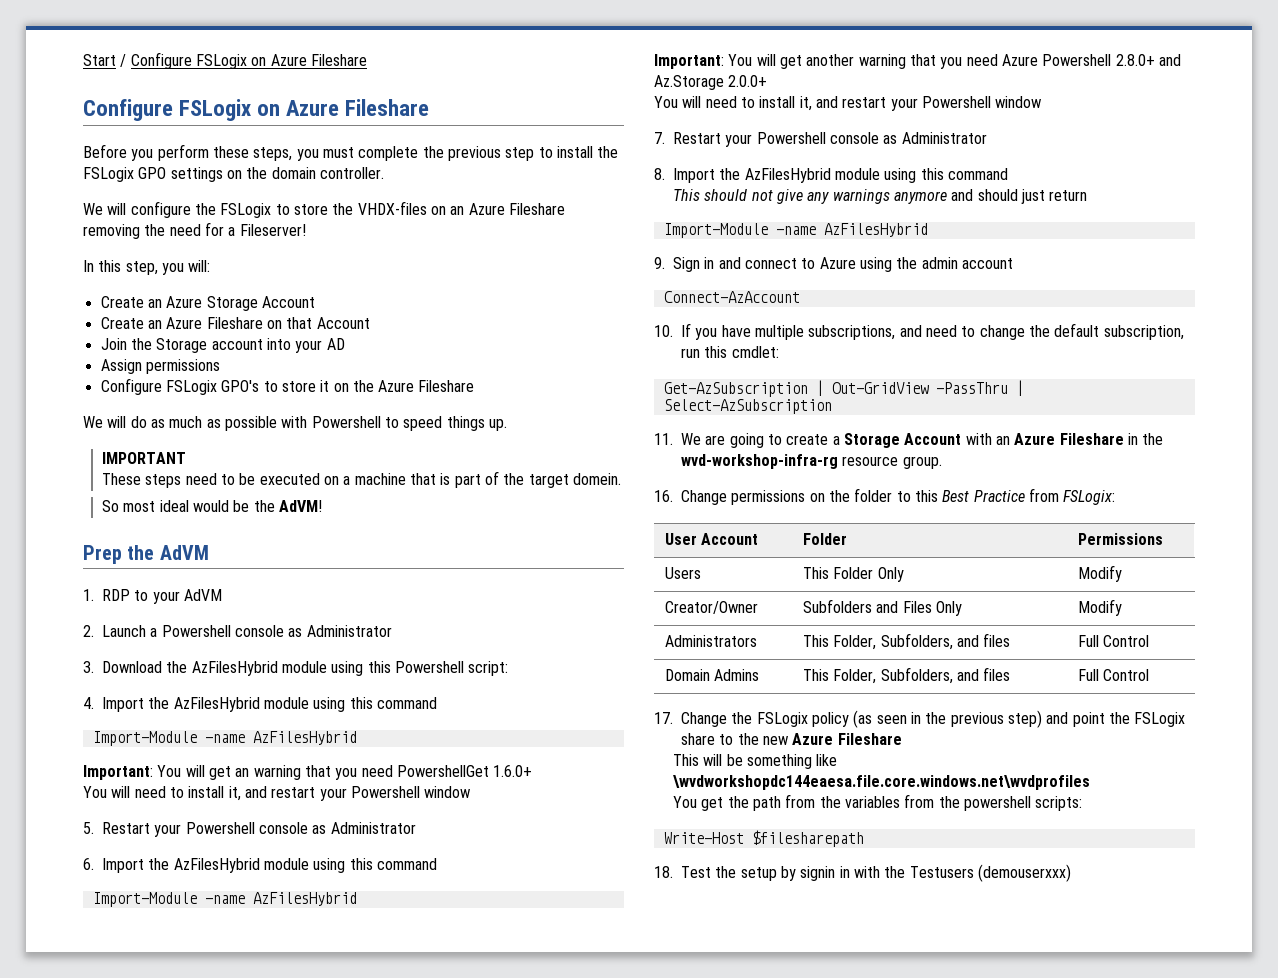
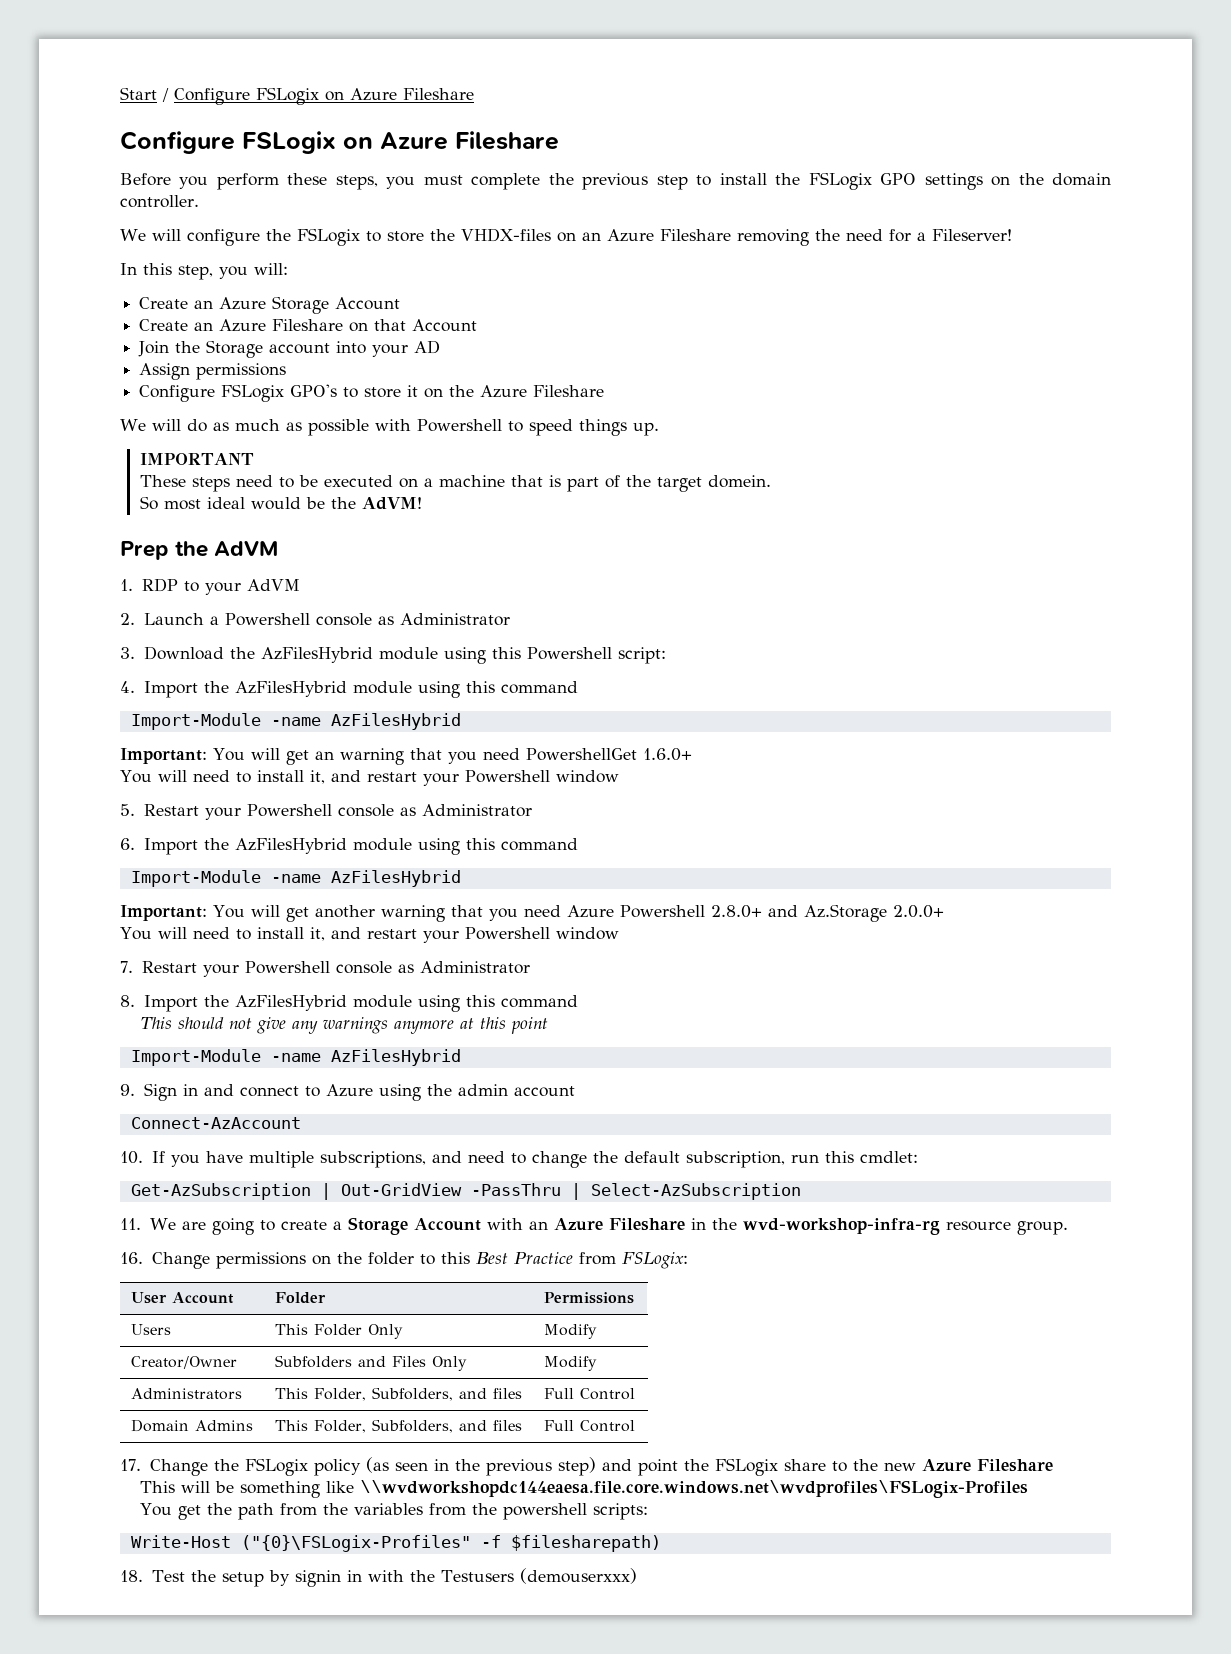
[951,189,1088,204] and should just return -> [459,1017,548,1034] at this point
[673,775,1091,790] \wvdworkshopdc144eaesa.file.core.windows.net\wvdprofiles -> [359,1480,1028,1498] \\wvdworkshopdc144eaesa.file.core.windows.net\wvdprofiles\FSLogix-Profiles
[751,830,864,847] $filesharepath -> [240,1535,661,1552] ("{0}\FSLogix-Profiles" -f $filesharepath)

